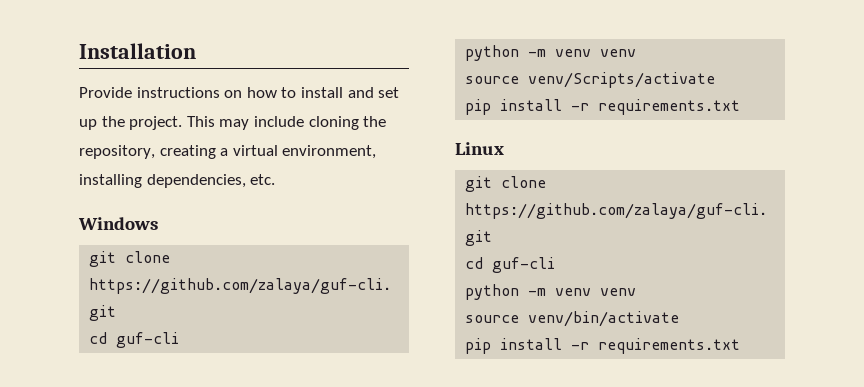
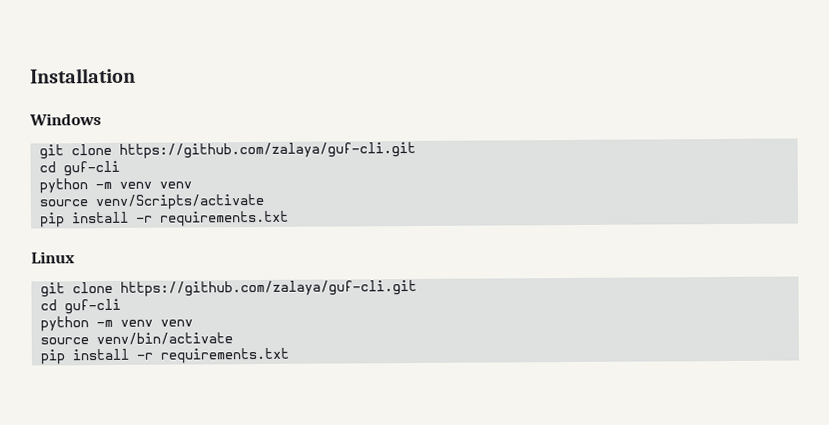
[79,87,400,98] [79,116,387,130] [79,145,377,159] [79,174,276,188] // Provide instructions on how to install and set up the project. This may include cloning the repository, creating a virtual environment, installing dependencies, etc. -> (136, 75) none

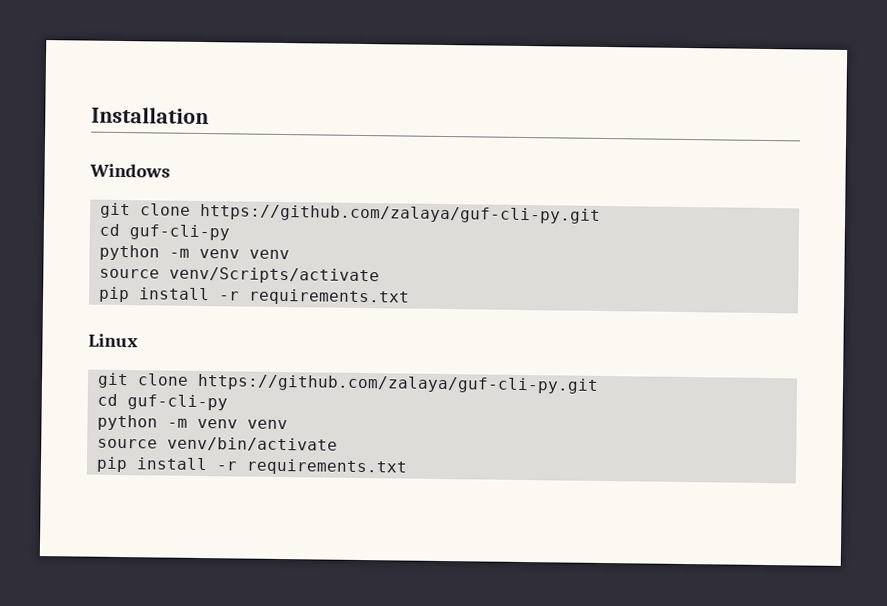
[119,141,417,159] [39,160,121,177] https://github.com/zalaya/guf-cli.git // cd guf-cli -> [200,203,602,224] [99,223,231,241] https://github.com/zalaya/guf-cli-py.git // cd guf-cli-py
[120,279,418,297] [40,298,122,315] https://github.com/zalaya/guf-cli.git // cd guf-cli -> [197,373,600,394] [97,393,229,411] https://github.com/zalaya/guf-cli-py.git // cd guf-cli-py

